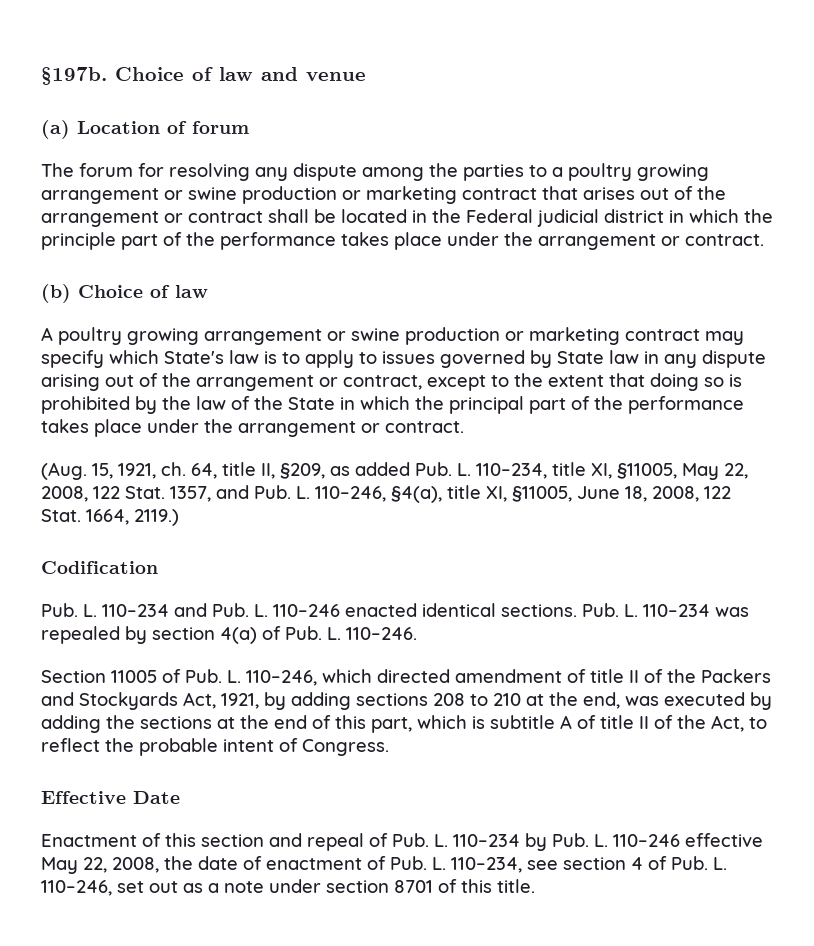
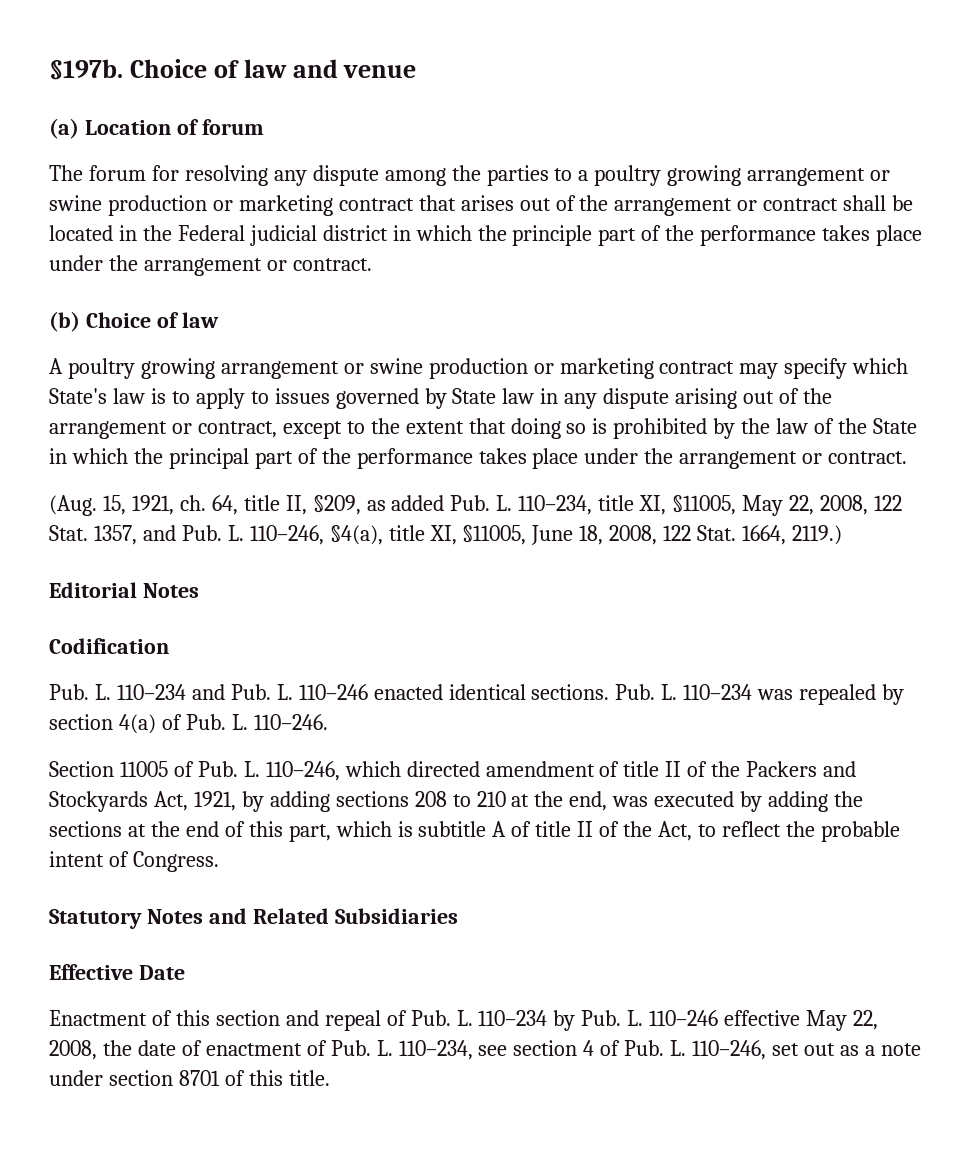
(179, 517) none -> [49,582,199,598] // Editorial Notes
(389, 747) none -> [49,908,458,929] // Statutory Notes and Related Subsidiaries

